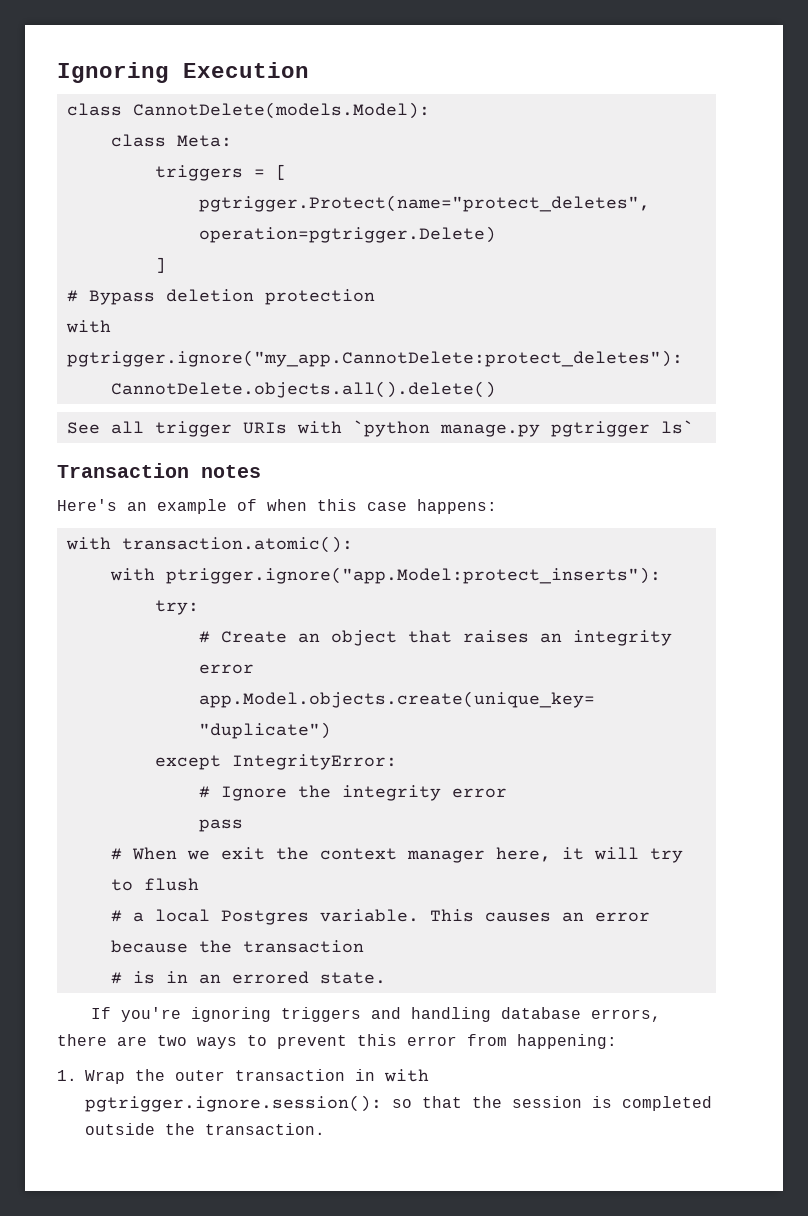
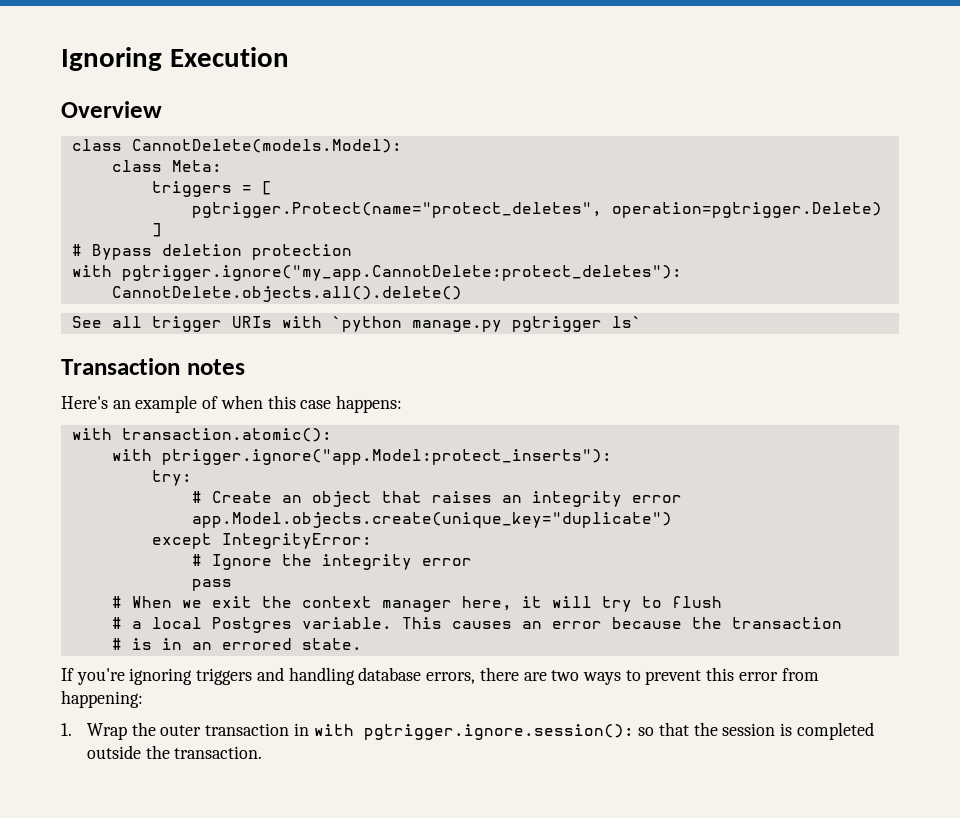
(309, 70) none -> [61,101,162,118] // Overview

